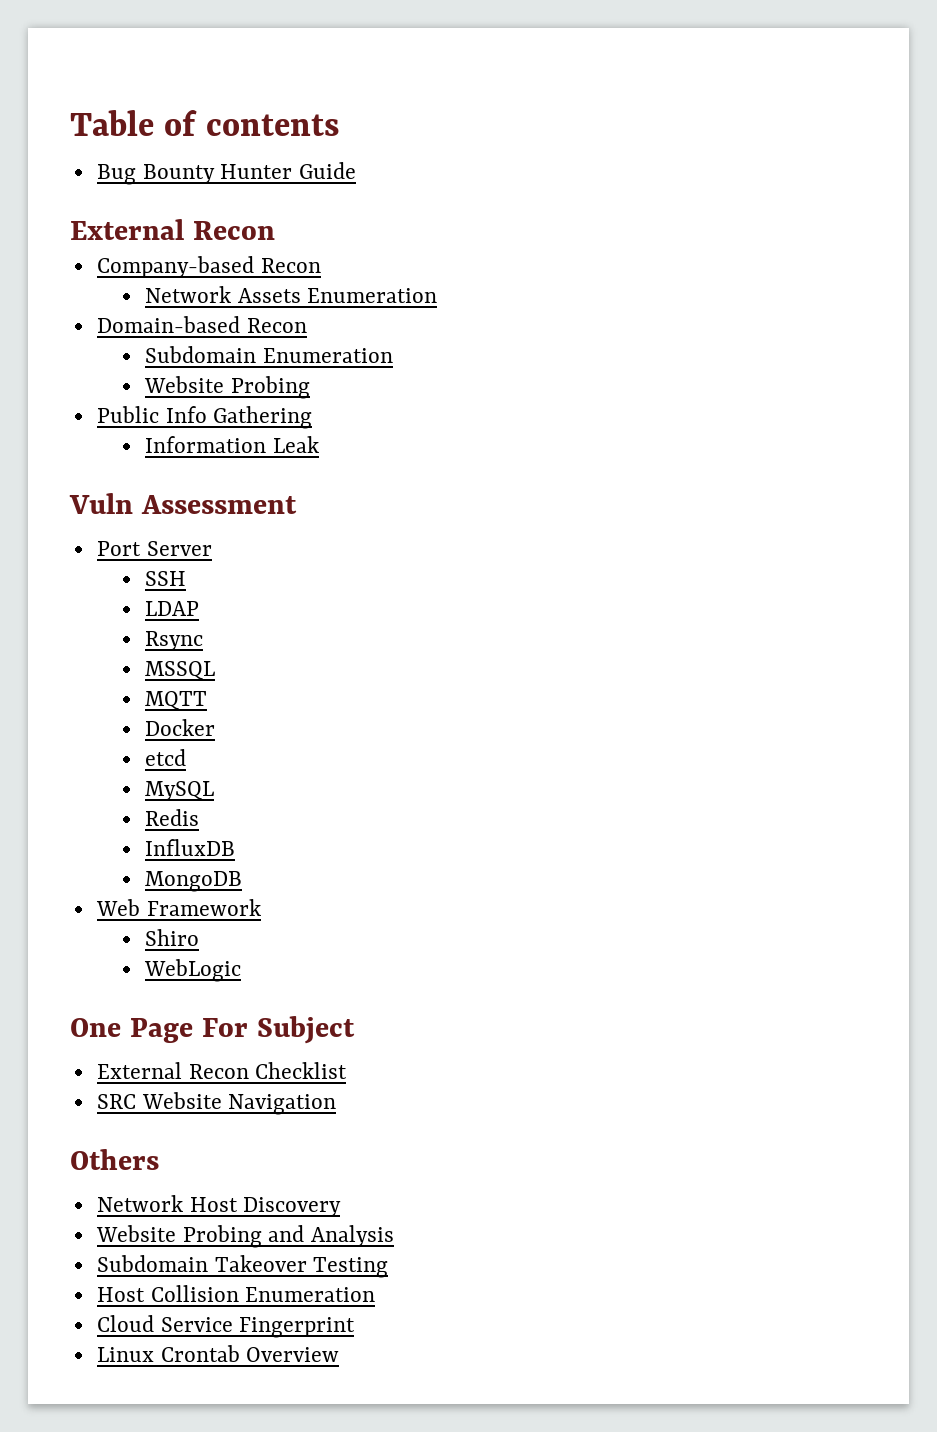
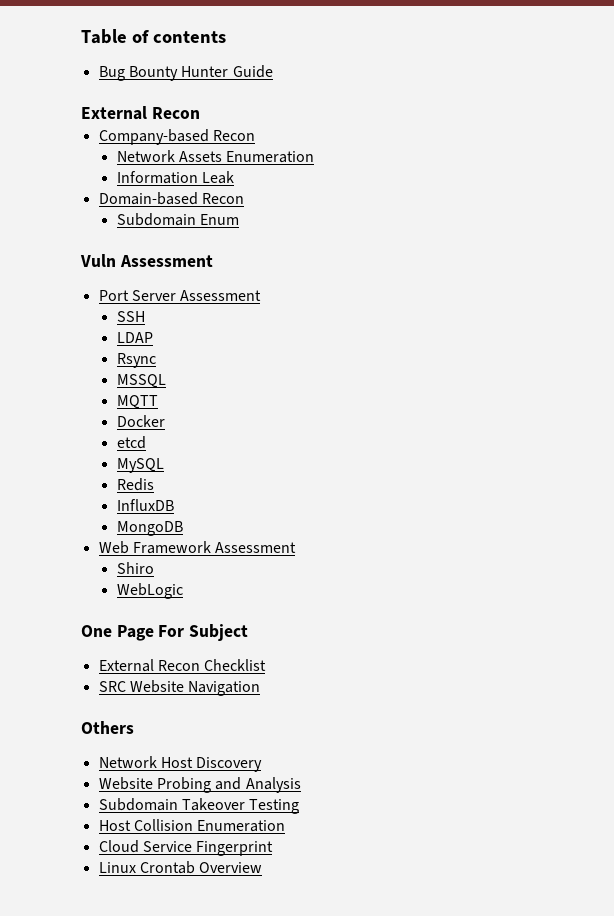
(438, 295) none -> [116,171,235,184] // Information Leak
[262,348,393,363] [143,376,310,399] [96,406,313,429] [144,436,319,453] Enumeration // Website Probing // Public Info Gathering // Information Leak -> [200,214,240,225] Enum
(212, 548) none -> [180,290,262,301] Assessment
(261, 907) none -> [215,542,297,553] Assessment

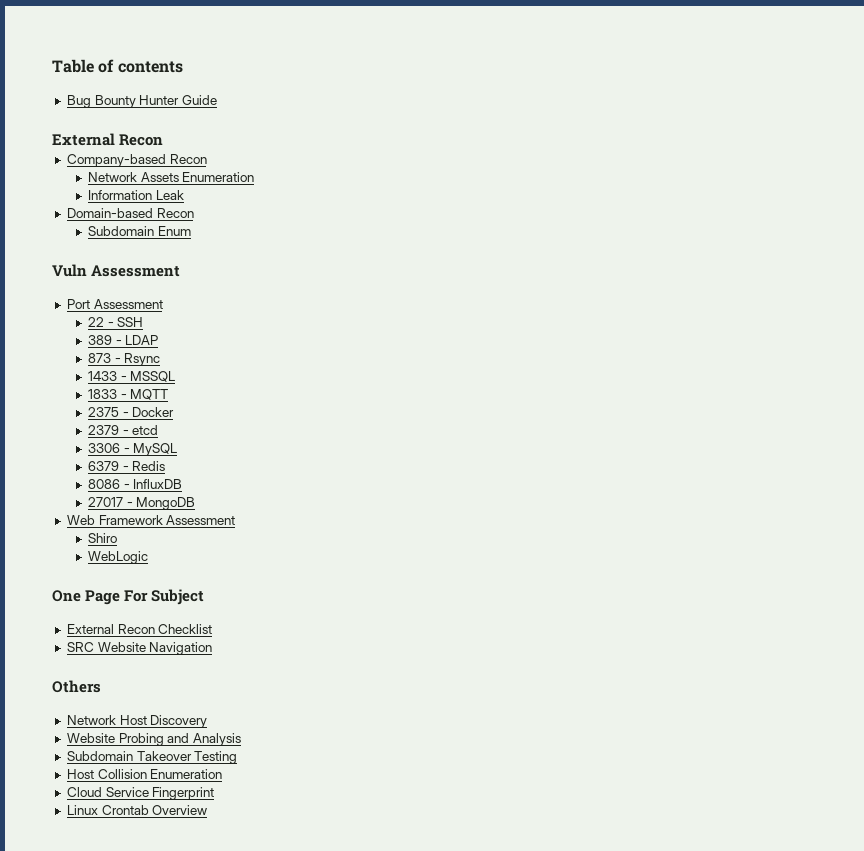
[131,290,262,301] Server Assessment // -> [93,299,163,309] [88,317,114,327] Assessment // 22 -
(145, 316) none -> [88,335,122,345] 389 -
(153, 337) none -> [88,353,121,363] 873 -
(156, 360) none -> [88,371,127,381] 1433 -
(166, 381) none -> [88,389,127,399] 1833 -
(158, 402) none -> [88,407,129,417] 2375 -
(165, 421) none -> [88,425,129,435] 2379 -
(146, 442) none -> [88,443,130,453] 3306 -
(164, 465) none -> [88,461,129,471] 6379 -
(154, 484) none -> [88,479,130,489] 8086 -
(174, 505) none -> [88,497,133,507] 27017 -

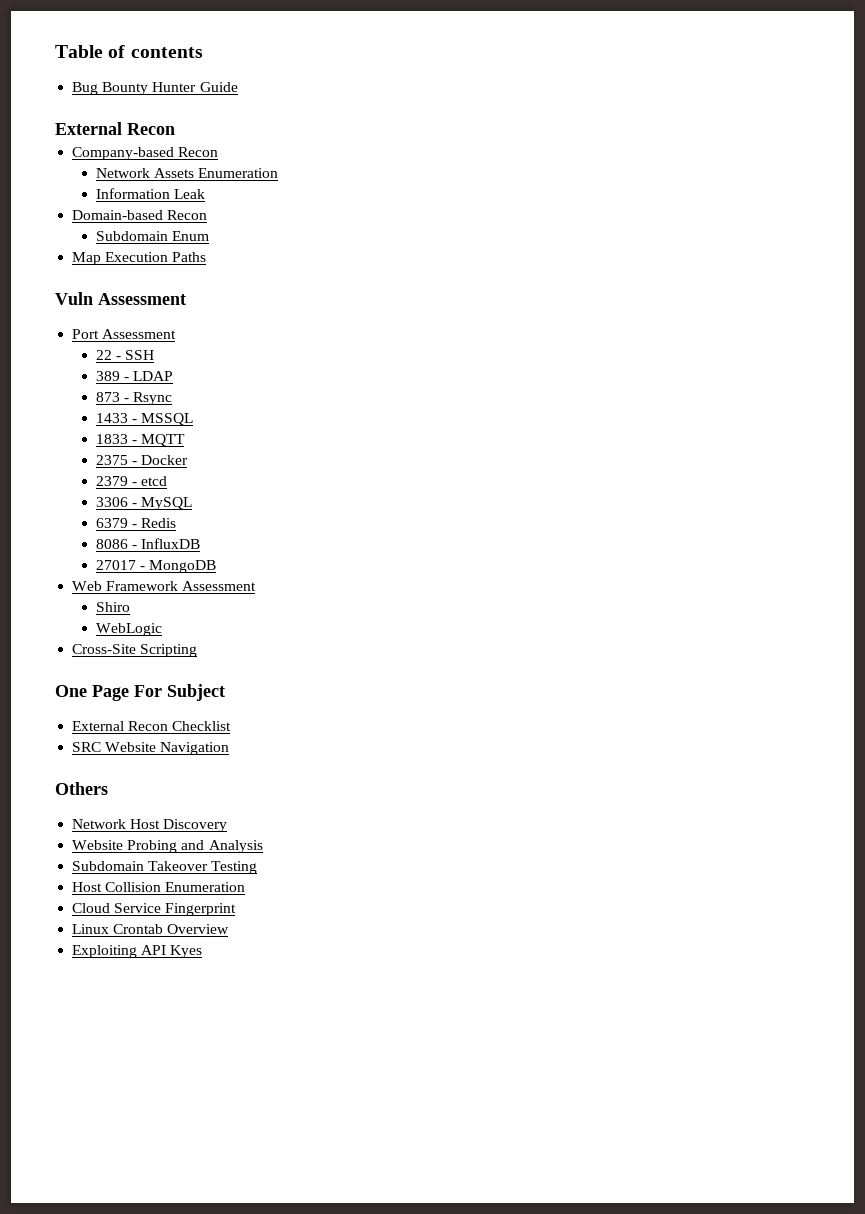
(191, 231) none -> [72,252,207,265] // Map Execution Paths
(149, 557) none -> [72,644,198,657] // Cross-Site Scripting
(208, 810) none -> [72,945,203,958] // Exploiting API Kyes

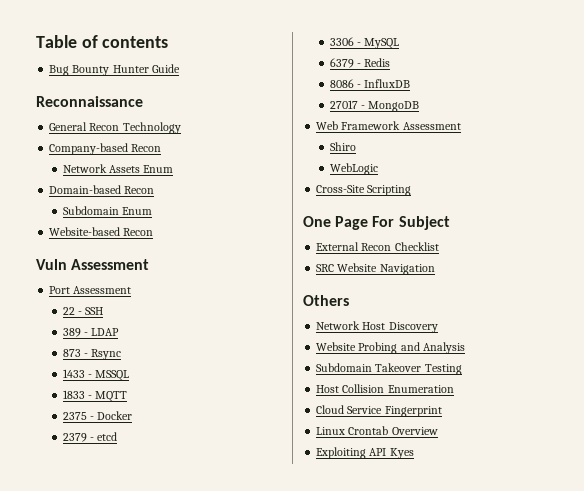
[55,122,175,135] External Recon -> [36,96,143,107] [49,122,181,134] Reconnaissance // General Recon Technology
[198,168,279,178] [96,188,206,199] Enumeration // Information Leak -> [143,165,174,173] Enum
[72,252,207,265] Map Execution Paths -> [49,227,154,236] Website-based Recon

